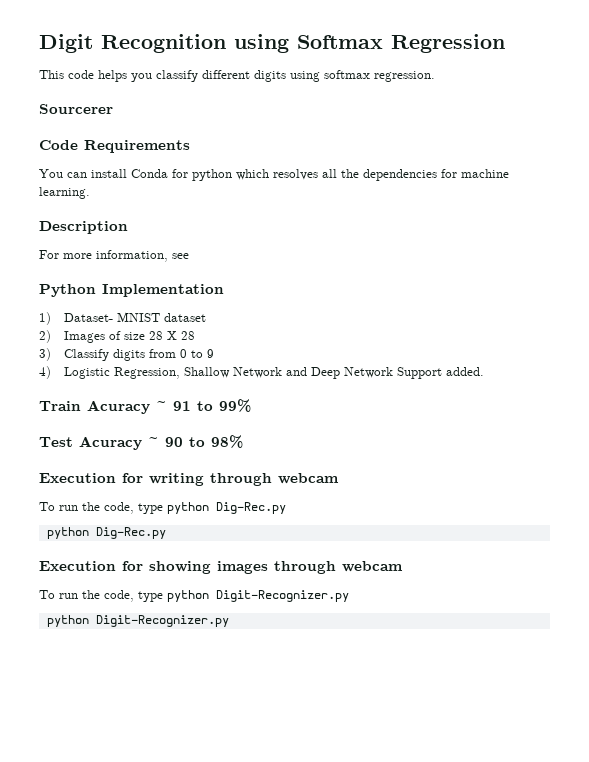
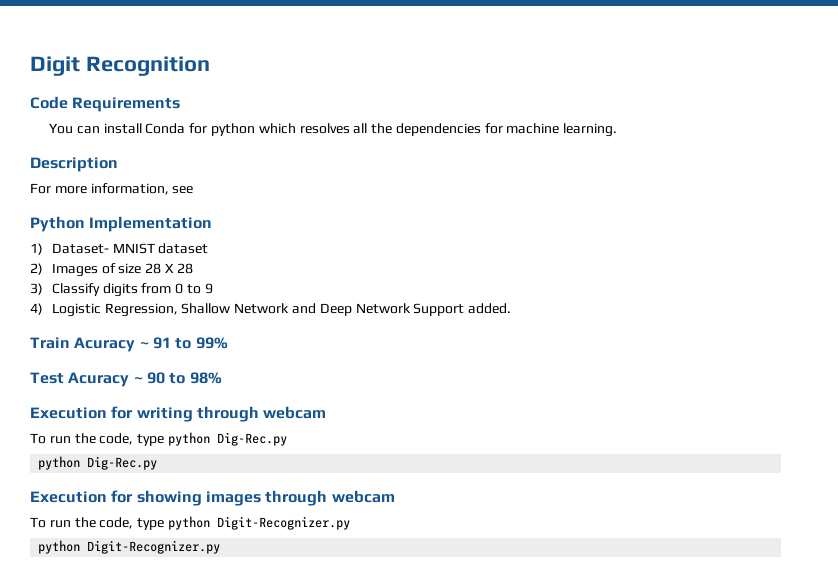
[234,34,505,53] [39,70,435,82] [39,104,113,114] using Softmax Regression // This code helps you classify different digits using softmax regression. // Sourcerer -> (210, 66) none

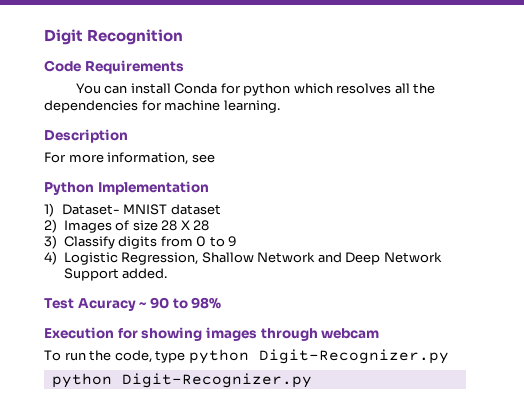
[30,337,228,352] // Train Acuracy ~ 91 to 99% -> (168, 273) none
[30,406,327,422] [30,432,287,446] [38,456,158,470] // Execution for writing through webcam // To run the code, type python Dig-Rec.py // python Dig-Rec.py -> (222, 303) none

